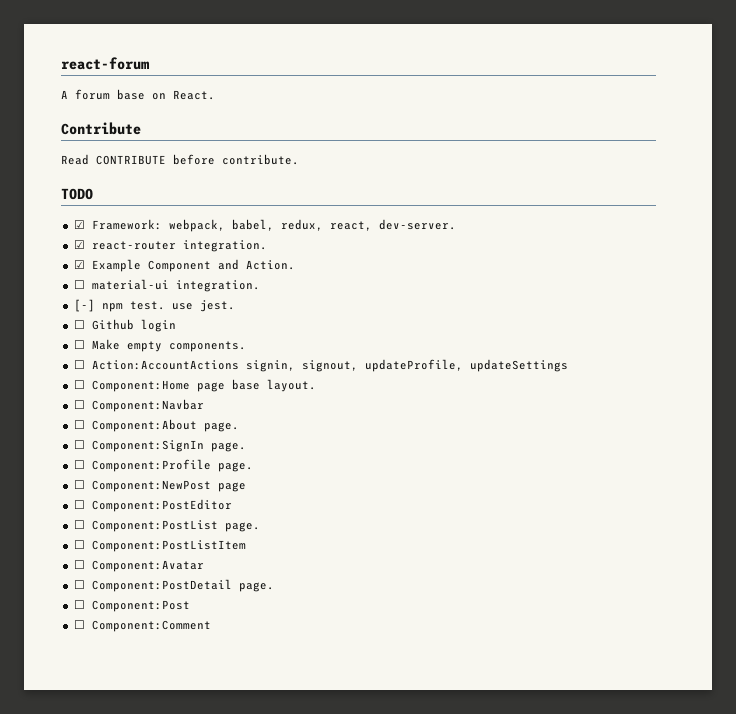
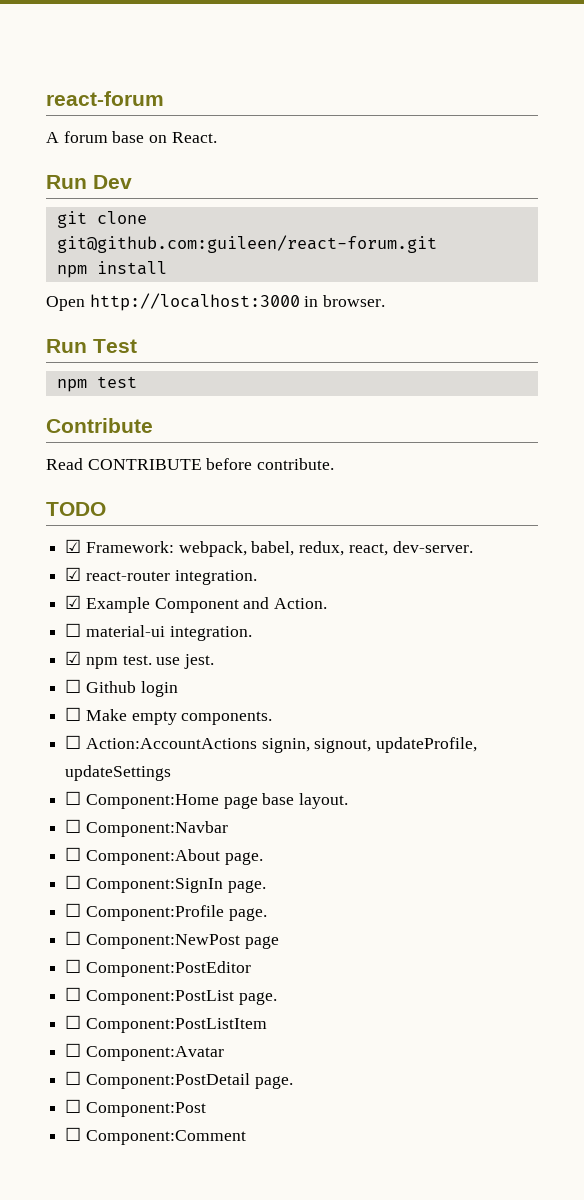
(215, 95) none -> [46,175,132,189] [56,211,147,228] [56,235,437,253] [56,261,167,278] [46,293,386,311] [46,339,137,353] [56,376,137,392] // Run Dev // git clone git@github.com:guileen/react-forum.git // npm install // Open http://localhost:3000 in browser. // Run Test // npm test
[73,299,95,312] [-] -> [65,651,82,665] ☑

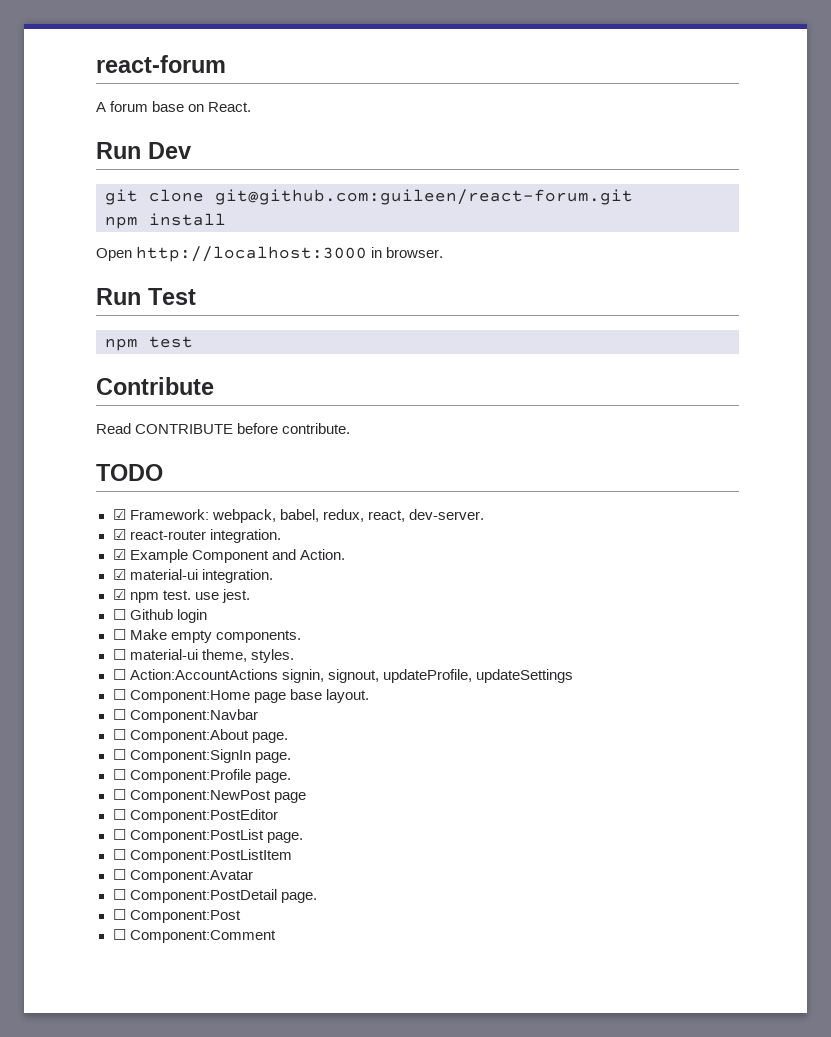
[65,623,82,637] ☐ -> [112,569,126,580] ☑
(273, 718) none -> [112,649,294,663] // ☐ material-ui theme, styles.

